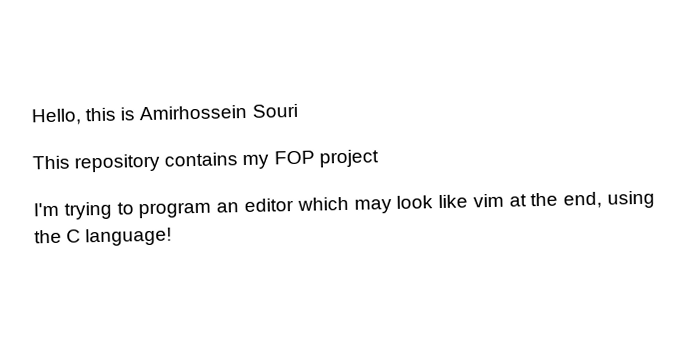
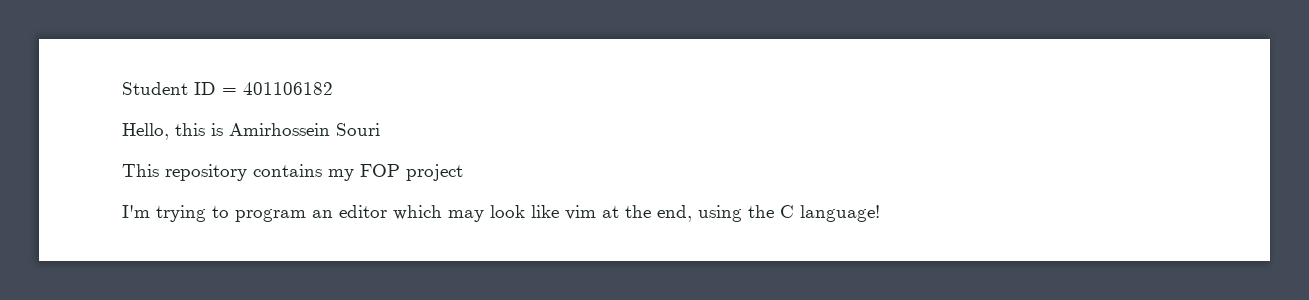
(31, 117) none -> [122,82,333,95] Student ID = 401106182 //

